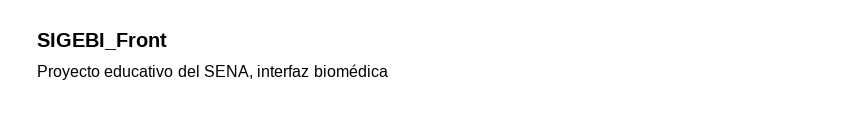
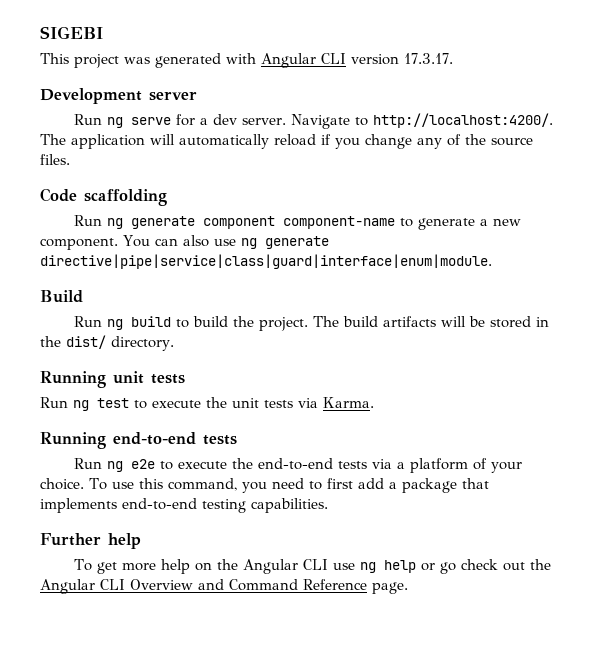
[37,33,167,50] [37,64,388,80] SIGEBI_Front // Proyecto educativo del SENA, interfaz biomédica -> [40,26,103,39] [40,53,453,68] [40,88,197,104] [73,113,553,129] [40,134,533,149] [40,154,70,165] [40,188,167,206] [73,215,521,230] [40,235,329,250] [40,254,492,269] [40,290,83,303] [73,316,549,331] [40,335,174,351] [40,371,185,388] [40,397,374,411] [40,432,237,449] [73,458,522,473] [40,478,489,493] [40,498,328,513] [40,533,141,549] [73,559,551,574] [40,579,408,594] SIGEBI // This project was generated with Angular CLI version 17.3.17. // Development server // Run ng serve for a dev server. Navigate to http://localhost:4200/. The application will automatically reload if you change any of the source files. // Code scaffolding // Run ng generate component component-name to generate a new component. You can also use ng generate directive|pipe|service|class|guard|interface|enum|module. // Build // Run ng build to build the project. The build artifacts will be stored in the dist/ directory. // Running unit tests // Run ng test to execute the unit tests via Karma. // Running end-to-end tests // Run ng e2e to execute the end-to-end tests via a platform of your choice. To use this command, you need to first add a package that implements end-to-end testing capabilities. // Further help // To get more help on the Angular CLI use ng help or go check out the Angular CLI Overview and Command Reference page.

